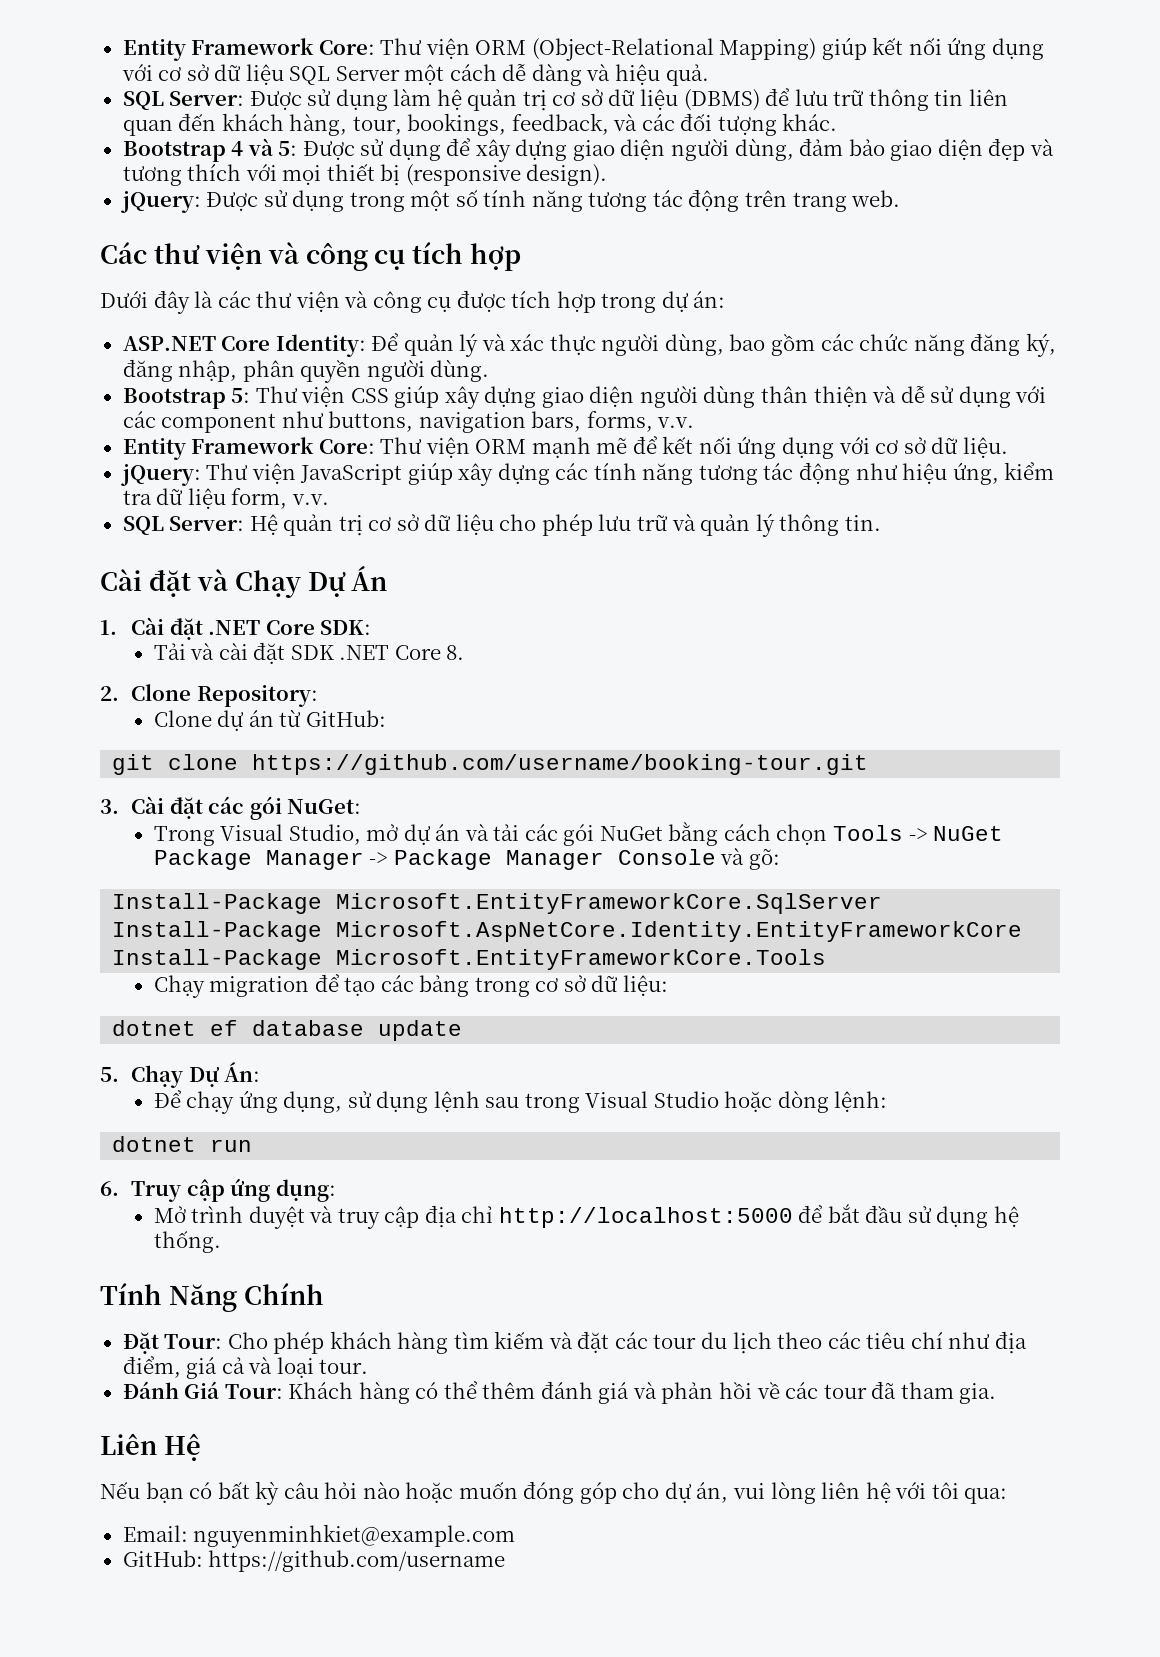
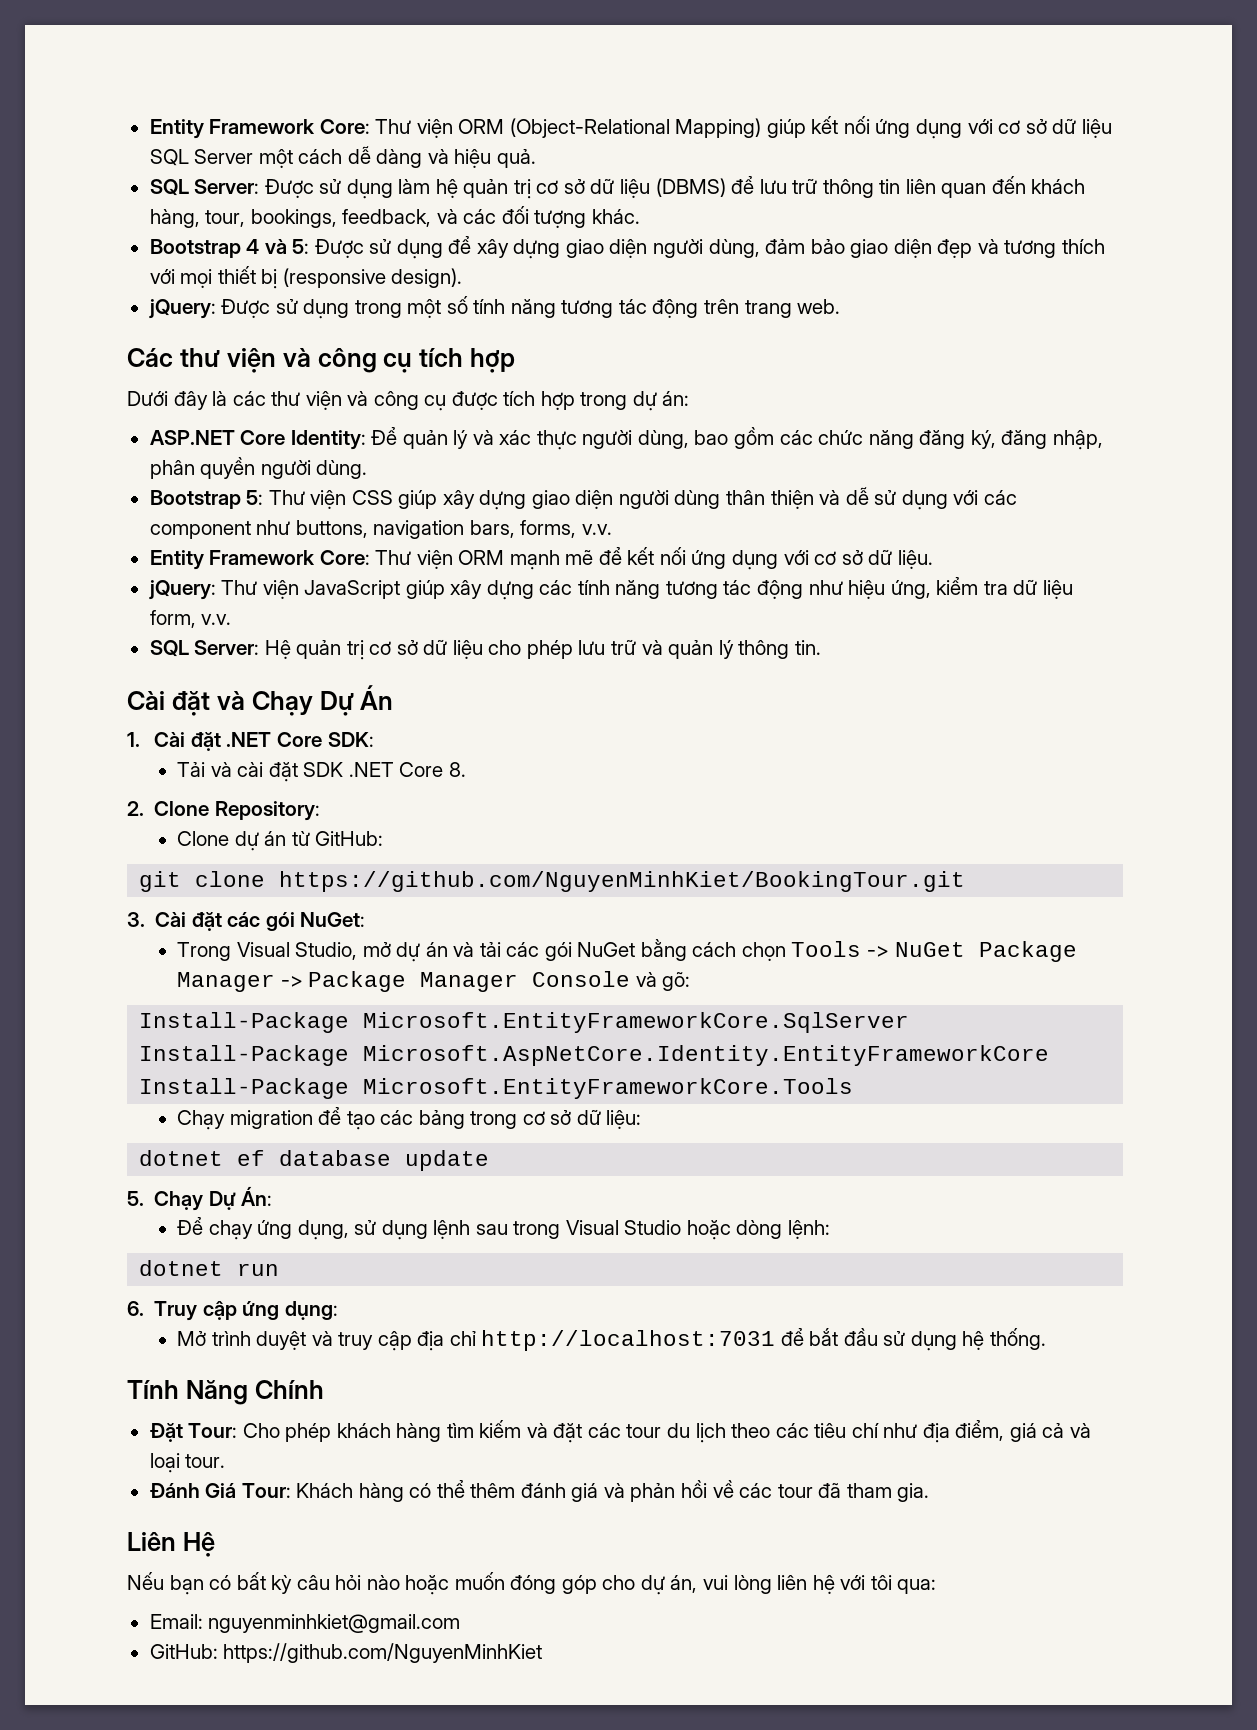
[252,754,869,775] https://github.com/username/booking-tour.git -> [279,871,966,892] https://github.com/NguyenMinhKiet/BookingTour.git
[498,1207,793,1228] http://localhost:5000 -> [481,1330,776,1351] http://localhost:7031
[193,1524,516,1548] [122,1550,506,1572] nguyenminhkiet@example.com // GitHub: https://github.com/username -> [208,1614,461,1633] [149,1643,543,1663] nguyenminhkiet@gmail.com // GitHub: https://github.com/NguyenMinhKiet

